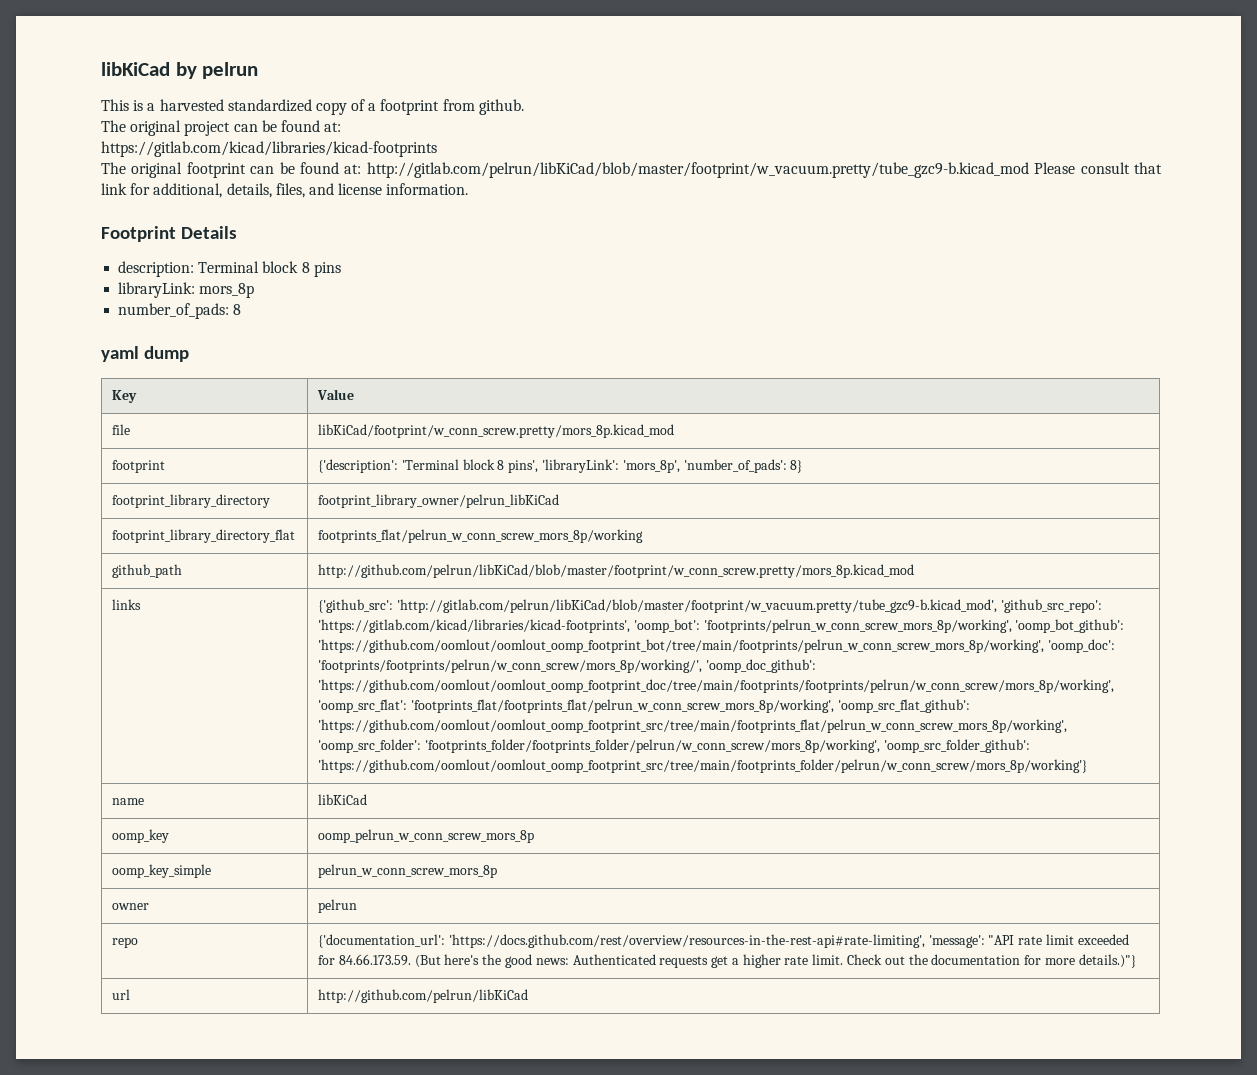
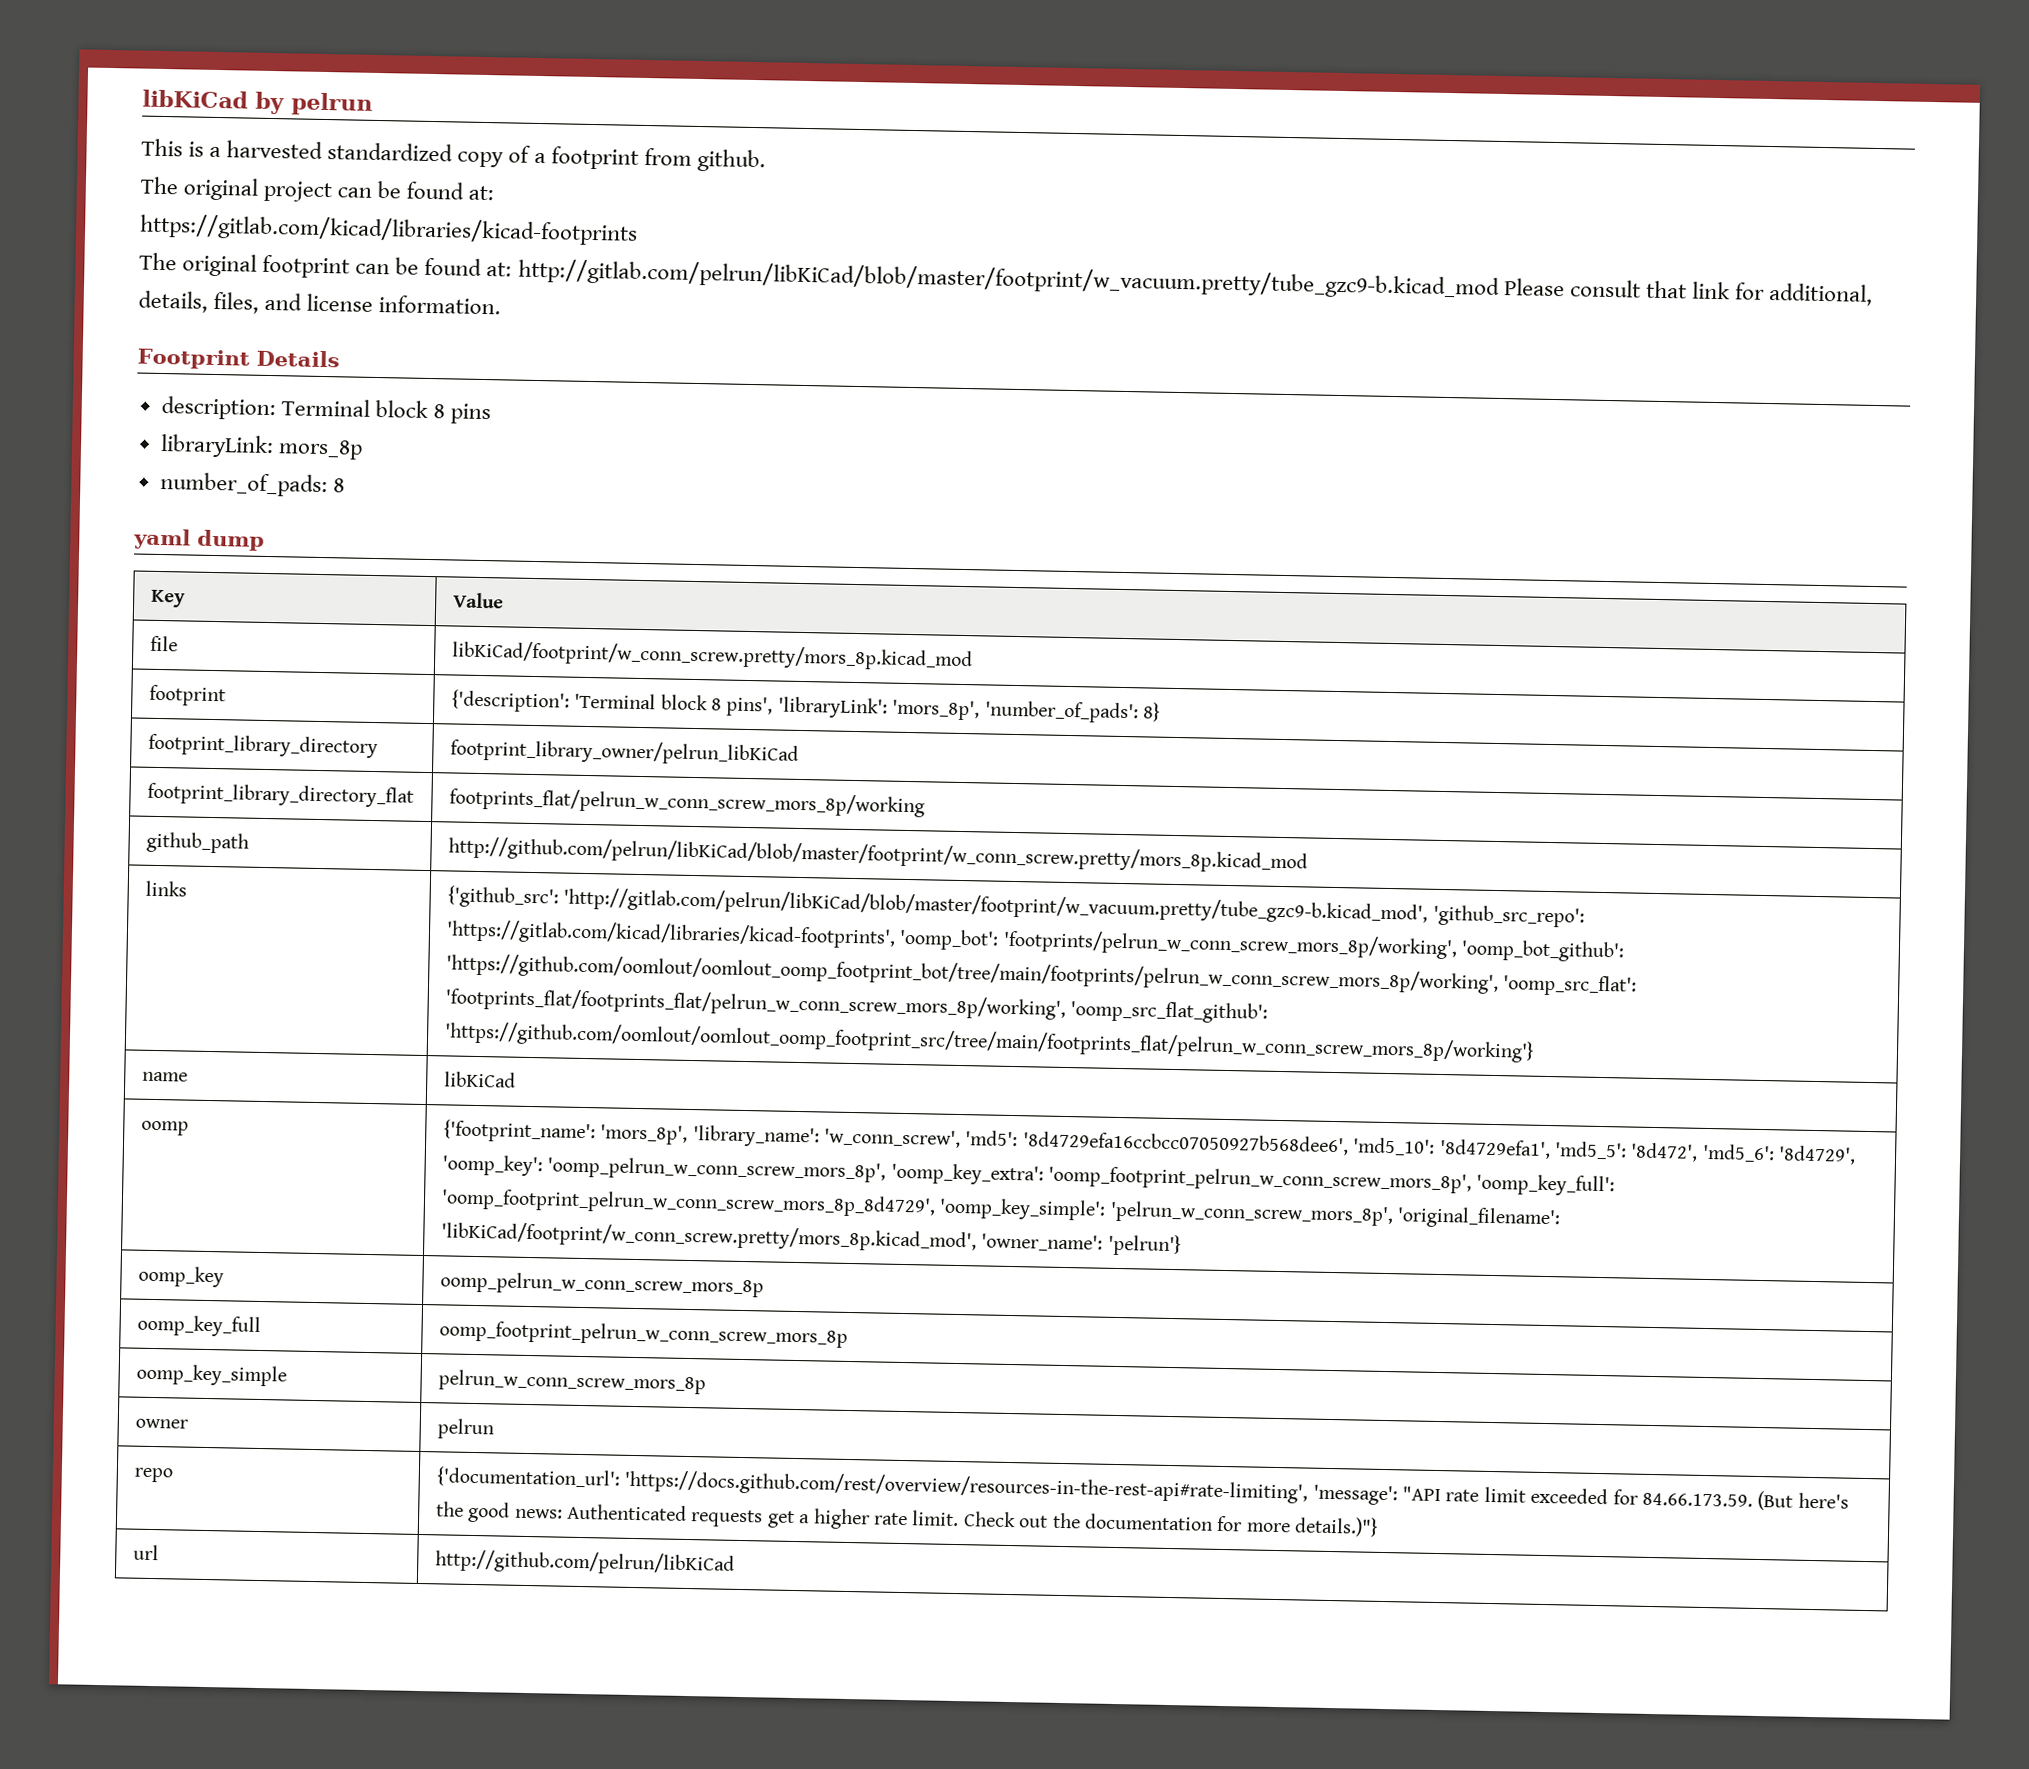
[1047,639,1115,653] [318,659,816,673] [318,679,1115,693] [318,699,970,713] [318,719,1068,733] [318,739,1030,753] [318,759,1088,773] [112,798,145,805] [318,794,368,805] 'oomp_doc': 'footprints/footprints/pelrun/w_conn_screw/mors_8p/working/', 'oomp_doc_github': 'https://github.com/oomlout/oomlout_oomp_footprint_doc/tree/main/footprints/footprints/pelrun/w_conn_screw/mors_8p/working', 'oomp_src_flat': 'footprints_flat/footprints_flat/pelrun_w_conn_screw_mors_8p/working', 'oomp_src_flat_github': 'https://github.com/oomlout/oomlout_oomp_footprint_src/tree/main/footprints_flat/pelrun_w_conn_screw_mors_8p/working', 'oomp_src_folder': 'footprints_folder/footprints_folder/pelrun/w_conn_screw/mors_8p/working', 'oomp_src_folder_github': 'https://github.com/oomlout/oomlout_oomp_footprint_src/tree/main/footprints_folder/pelrun/w_conn_screw/mors_8p/working'} // name | libKiCad -> [1503,974,1638,997] [444,987,1269,1024] [443,1021,1535,1063] [141,1071,188,1082] [443,1071,516,1088] [140,1120,189,1136] [442,1119,1857,1165] [441,1154,1616,1197] [440,1188,1562,1230] [440,1221,1182,1257] 'oomp_src_flat': 'footprints_flat/footprints_flat/pelrun_w_conn_screw_mors_8p/working', 'oomp_src_flat_github': 'https://github.com/oomlout/oomlout_oomp_footprint_src/tree/main/footprints_flat/pelrun_w_conn_screw_mors_8p/working'} // name | libKiCad // oomp | {'footprint_name': 'mors_8p', 'library_name': 'w_conn_screw', 'md5': '8d4729efa16ccbcc07050927b568dee6', 'md5_10': '8d4729efa1', 'md5_5': '8d472', 'md5_6': '8d4729', 'oomp_key': 'oomp_pelrun_w_conn_screw_mors_8p', 'oomp_key_extra': 'oomp_footprint_pelrun_w_conn_screw_mors_8p', 'oomp_key_full': 'oomp_footprint_pelrun_w_conn_screw_mors_8p_8d4729', 'oomp_key_simple': 'pelrun_w_conn_screw_mors_8p', 'original_filename': 'libKiCad/footprint/w_conn_screw.pretty/mors_8p.kicad_mod', 'owner_name': 'pelrun'}
(535, 836) none -> [136,1314,261,1337] [438,1320,848,1348] // oomp_key_full | oomp_footprint_pelrun_w_conn_screw_mors_8p

